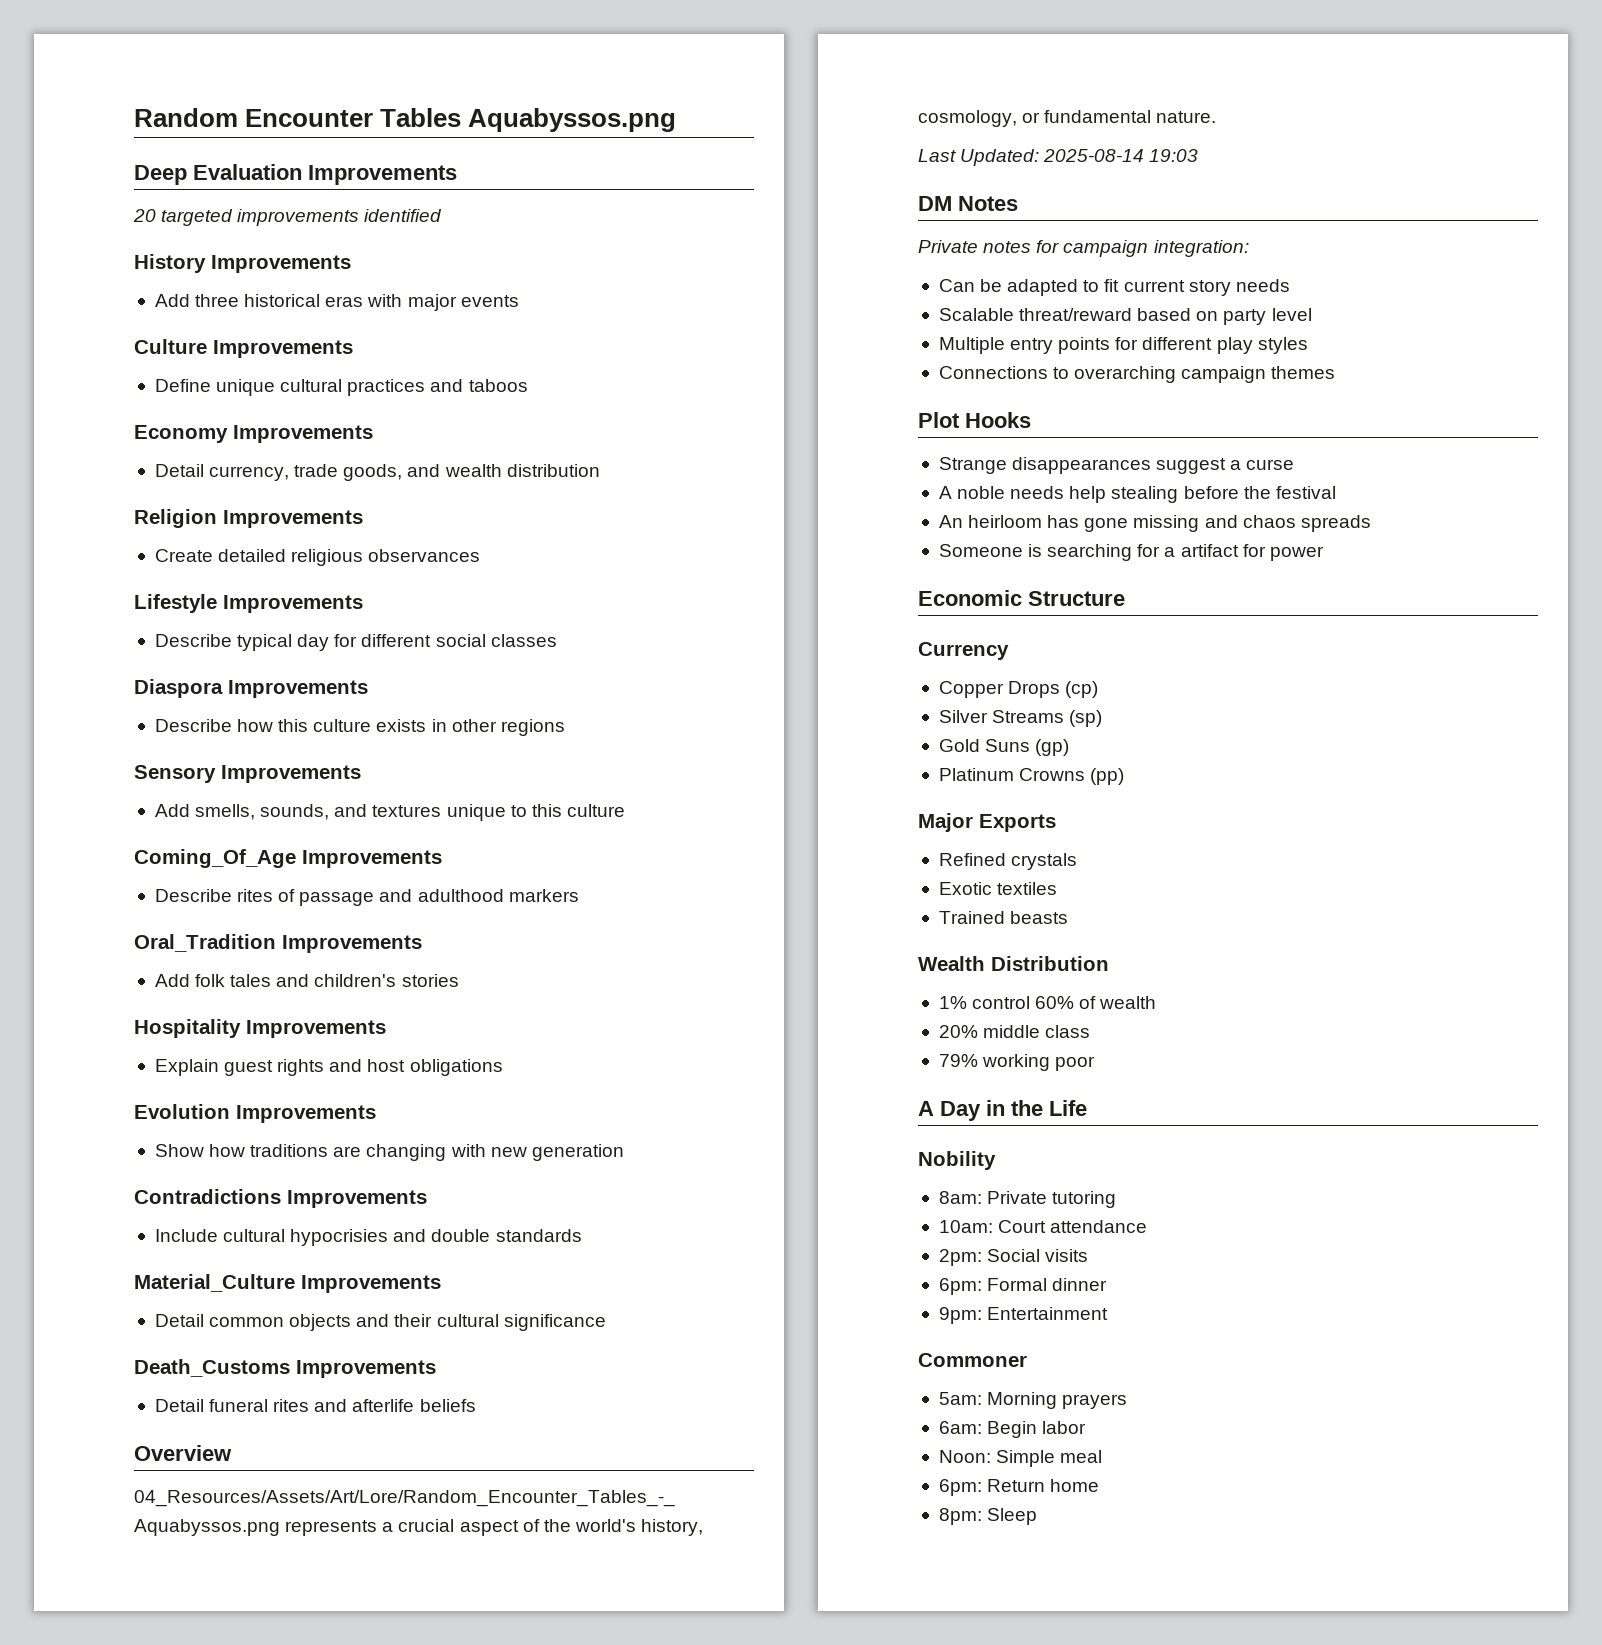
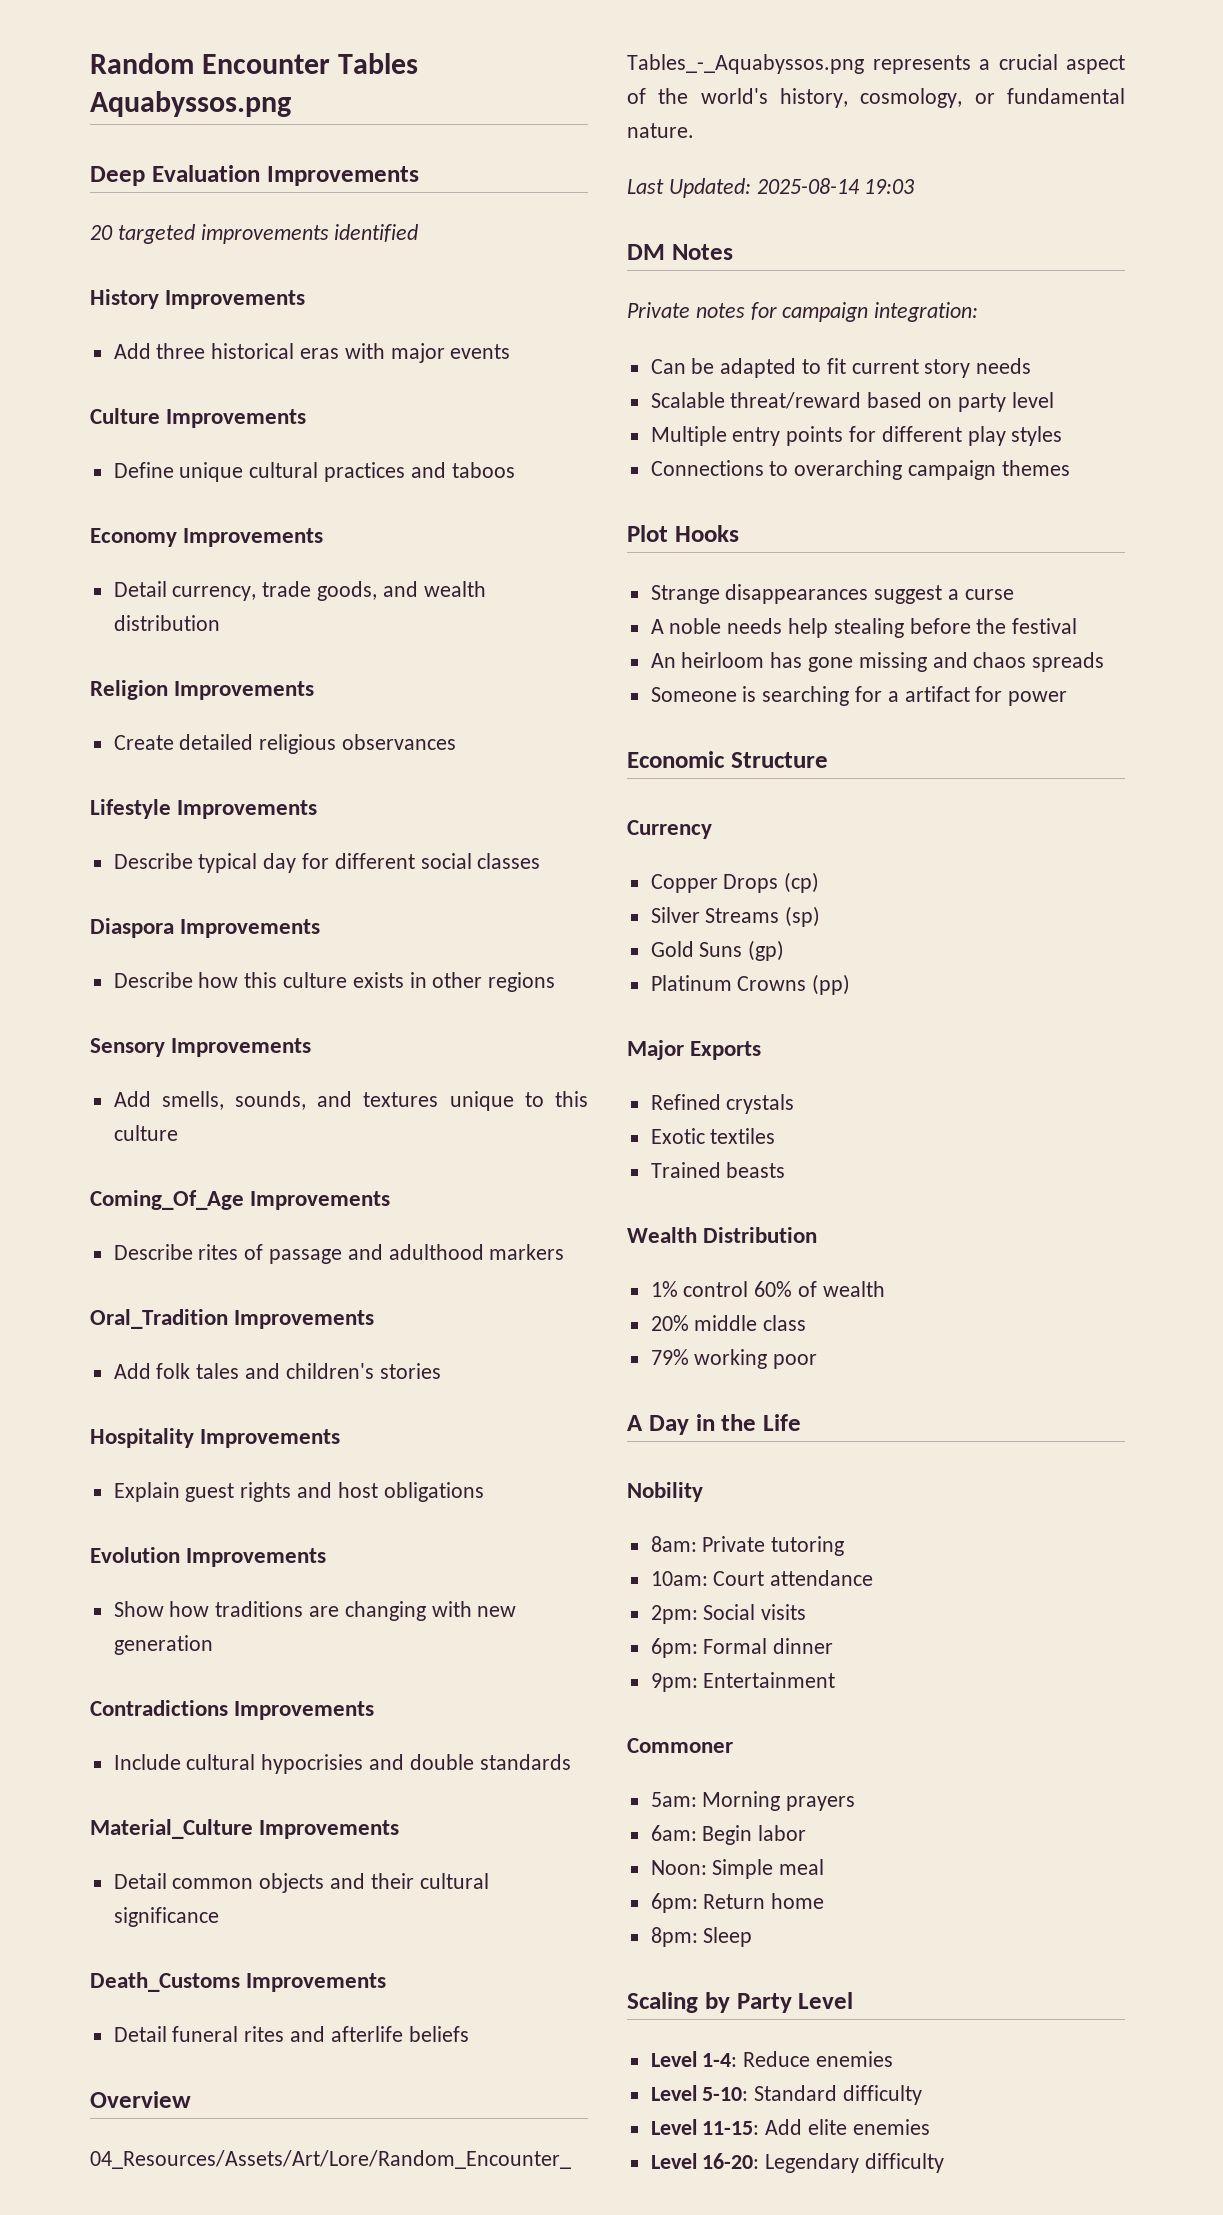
(1038, 1516) none -> [627,1992,854,2013] [650,2051,894,2067] [650,2085,923,2105] [650,2119,930,2135] [650,2153,945,2173] // Scaling by Party Level // Level 1-4: Reduce enemies // Level 5-10: Standard difficulty // Level 11-15: Add elite enemies // Level 16-20: Legendary difficulty

